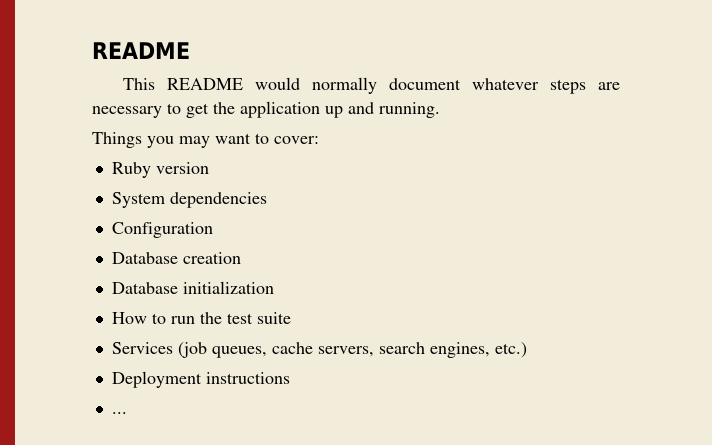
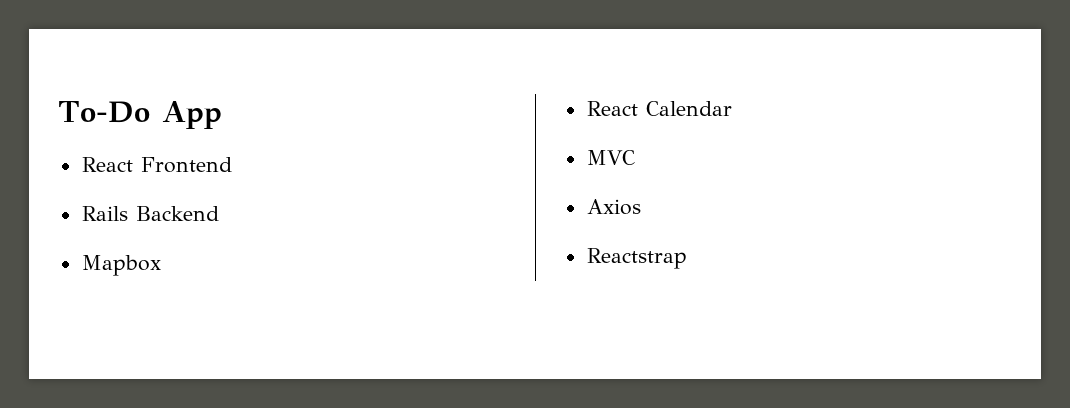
[92,42,190,59] [123,77,621,94] [92,101,440,118] [92,132,319,148] [111,162,209,178] [111,192,267,208] [111,222,213,238] [111,252,241,264] [111,281,274,294] [111,312,291,324] [111,342,527,358] [111,371,290,388] [111,412,127,414] README // This README would normally document whatever steps are necessary to get the application up and running. // Things you may want to cover: // Ruby version // System dependencies // Configuration // Database creation // Database initialization // How to run the test suite // Services (job queues, cache servers, search engines, etc.) // Deployment instructions // ... -> [58,101,222,129] [81,157,232,173] [81,206,219,221] [81,255,161,276] [586,101,732,116] [586,150,635,165] [586,199,641,215] [586,248,687,269] To-Do App // React Frontend // Rails Backend // Mapbox // React Calendar // MVC // Axios // Reactstrap

